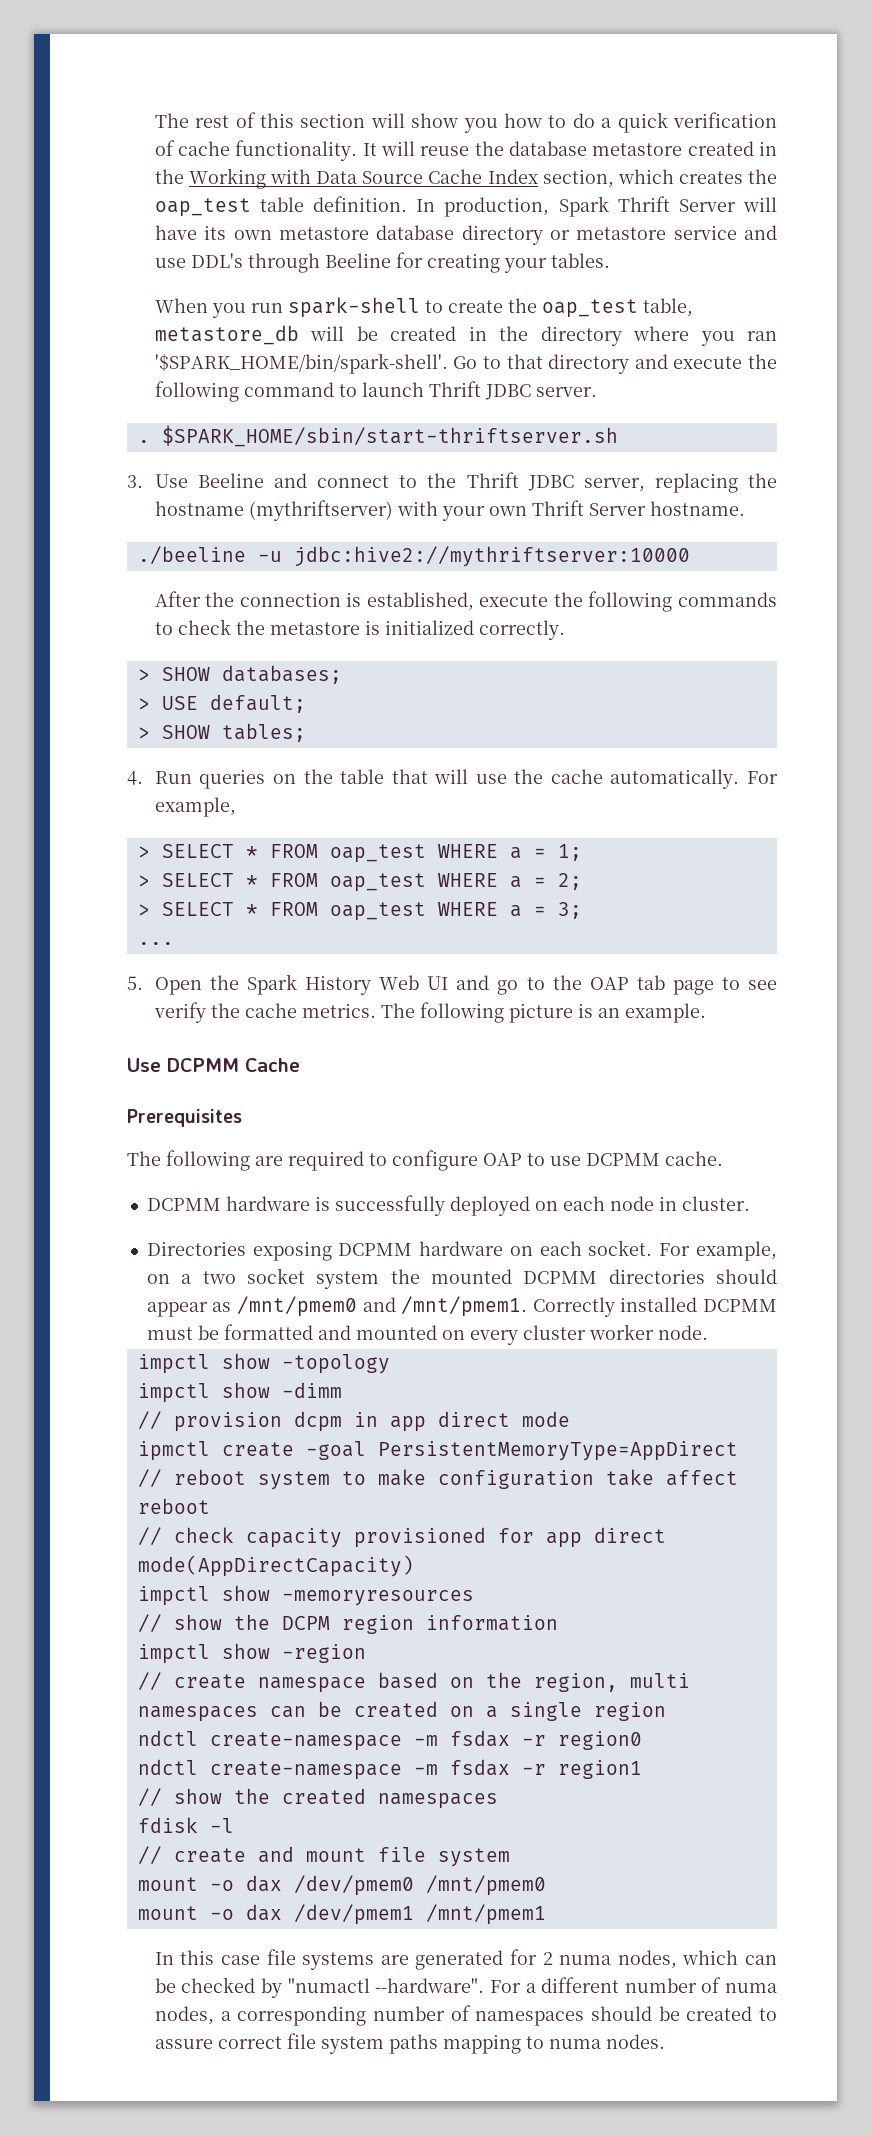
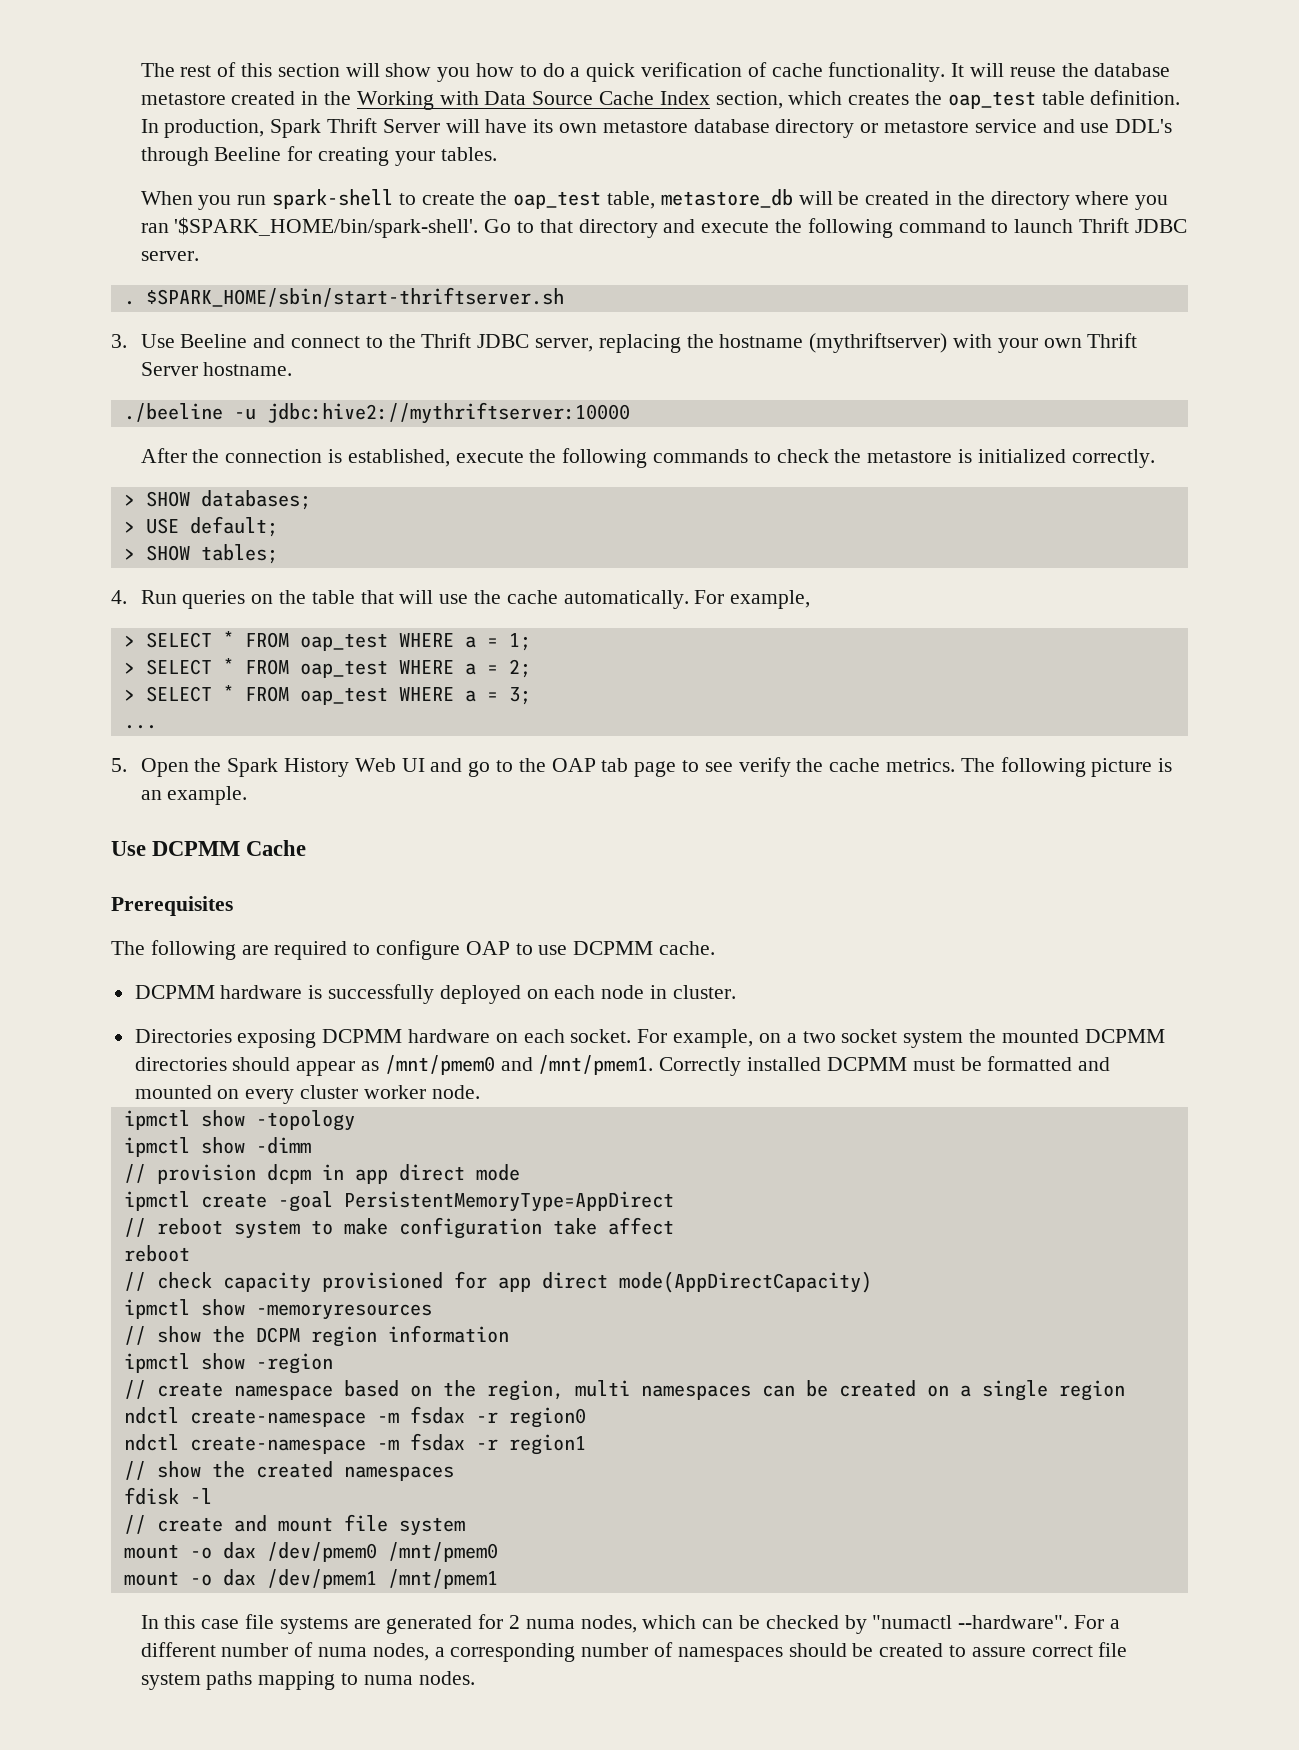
[137,1354,210,1374] impctl -> [123,1110,190,1130] ipmctl
[137,1383,210,1403] impctl -> [123,1137,190,1157] ipmctl
[137,1586,210,1606] impctl -> [123,1299,190,1319] ipmctl
[137,1644,210,1664] impctl -> [123,1353,190,1373] ipmctl

